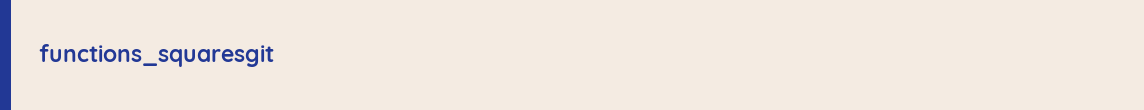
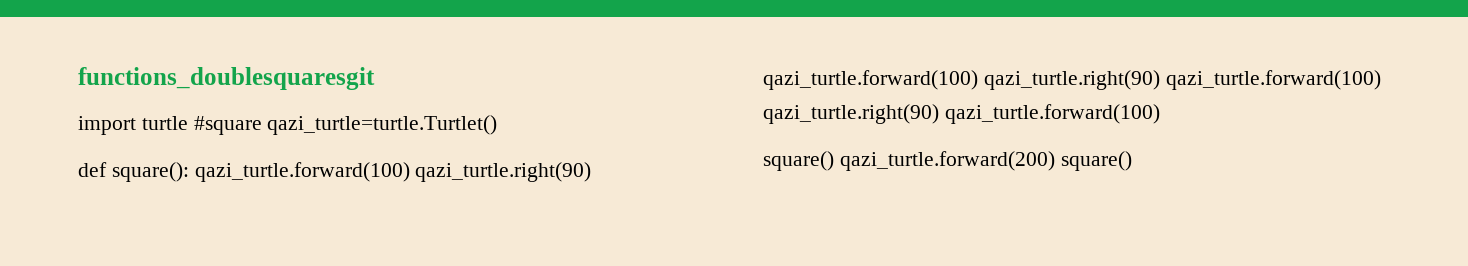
[39,44,274,67] functions_squaresgit -> [78,67,375,90] [78,115,498,135] [78,162,592,182] [763,70,1381,90] [763,104,1160,124] [763,151,1132,171] functions_doublesquaresgit // import turtle #square qazi_turtle=turtle.Turtlet() // def square(): qazi_turtle.forward(100) qazi_turtle.right(90) qazi_turtle.forward(100) qazi_turtle.right(90) qazi_turtle.forward(100) qazi_turtle.right(90) qazi_turtle.forward(100) // square() qazi_turtle.forward(200) square()

